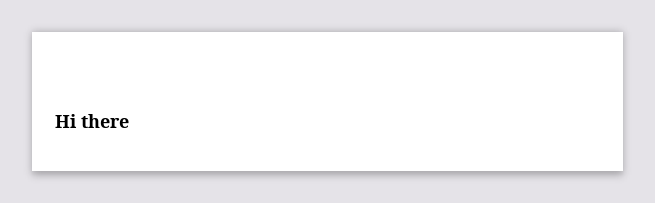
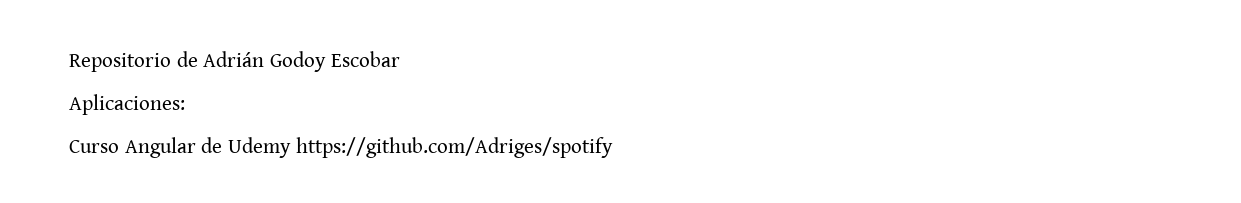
[55,114,129,128] Hi there -> [69,51,400,72] [69,94,185,115] [69,137,613,158] Repositorio de Adrián Godoy Escobar // Aplicaciones: // Curso Angular de Udemy https://github.com/Adriges/spotify

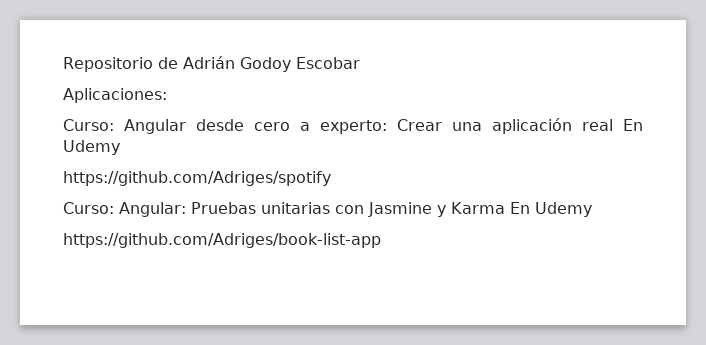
[69,137,292,158] Curso Angular de Udemy -> [63,118,643,134] [63,140,120,155] Curso: Angular desde cero a experto: Crear una aplicación real En Udemy //
(613, 147) none -> [63,202,592,217] [63,233,381,248] // Curso: Angular: Pruebas unitarias con Jasmine y Karma En Udemy // https://github.com/Adriges/book-list-app

